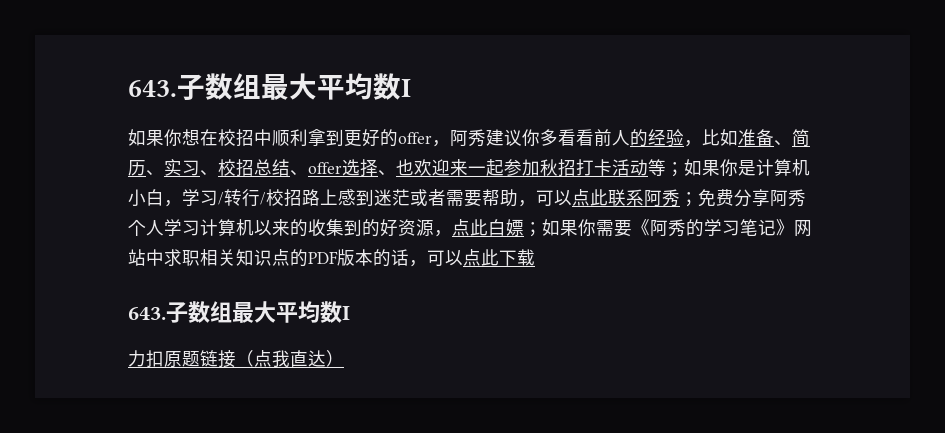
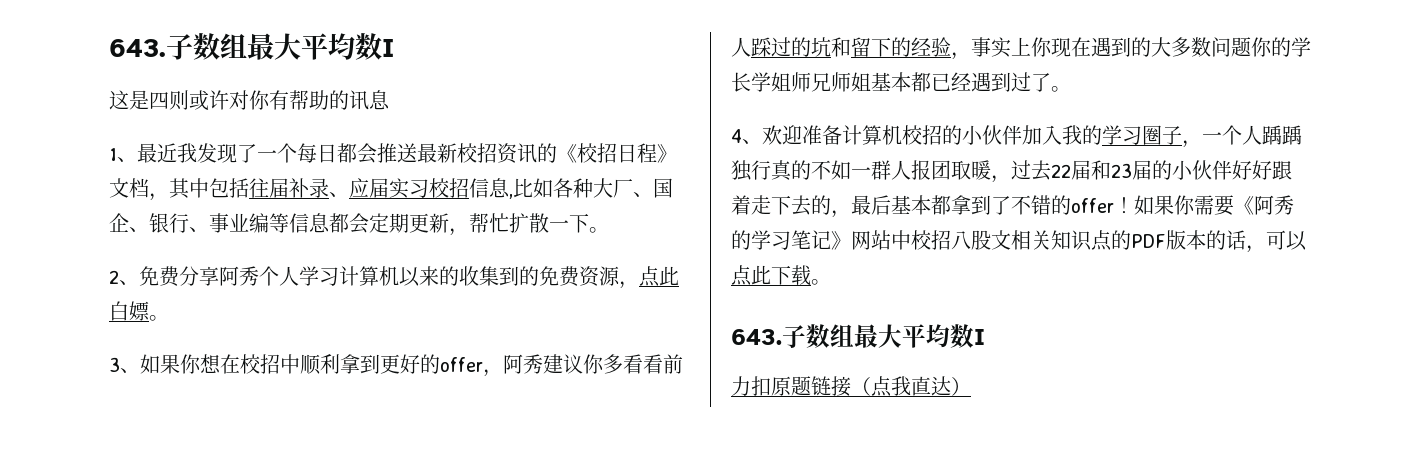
[128,73,411,101] 643.子数组最大平均数I // -> [109,33,394,60] [109,90,390,111] [109,143,677,164] [109,178,673,201] [109,213,609,236] [109,266,679,289] [109,301,169,321] [109,357,140,373] 643.子数组最大平均数I // 这是四则或许对你有帮助的讯息 // 1、最近我发现了一个每日都会推送最新校招资讯的《校招日程》文档，其中包括往届补录、应届实习校招信息,比如各种大厂、国企、银行、事业编等信息都会定期更新，帮忙扩散一下。 // 2、免费分享阿秀个人学习计算机以来的收集到的免费资源，点此白嫖。 // 3、
[630,129,810,147] [128,159,810,177] [128,189,806,207] [128,219,542,237] 的经验，比如准备、简历、实习、校招总结、offer选择、也欢迎来一起参加秋招打卡活动等；如果你是计算机小白，学习/转行/校招路上感到迷茫或者需要帮助，可以点此联系阿秀；免费分享阿秀个人学习计算机以来的收集到的好资源，点此白嫖； -> [751,37,1311,60] [731,72,1071,92] [731,125,1302,148] [731,160,1292,183] [731,195,1134,218] 踩过的坑和留下的经验，事实上你现在遇到的大多数问题你的学长学姐师兄师姐基本都已经遇到过了。 // 4、欢迎准备计算机校招的小伙伴加入我的学习圈子，一个人踽踽独行真的不如一群人报团取暖，过去22届和23届的小伙伴好好跟着走下去的，最后基本都拿到了不错的offer！
[164,249,200,266] 求职 -> [911,230,1011,250] 校招八股文
(535, 257) none -> [811,279,831,285] 。

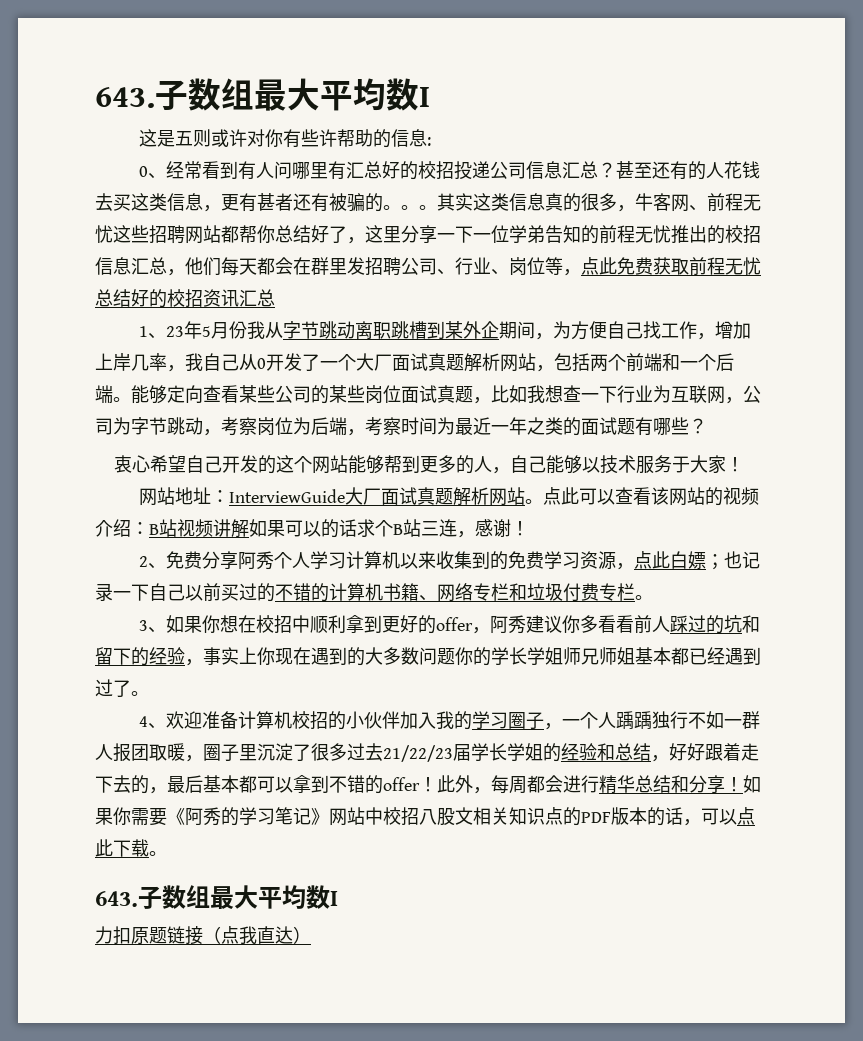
[149,92,169,109] 四 -> [175,131,194,146] 五
[289,90,390,110] [109,143,677,164] [109,178,673,201] [109,213,609,236] 帮助的讯息 // 1、最近我发现了一个每日都会推送最新校招资讯的《校招日程》文档，其中包括往届补录、应届实习校招信息,比如各种大厂、国企、银行、事业编等信息都会定期更新，帮忙扩散一下。 -> [301,129,432,148] [139,161,761,180] [95,193,761,212] [95,225,761,244] [95,257,761,276] [95,289,275,308] [139,321,752,340] [95,353,734,372] [95,385,761,404] [95,417,707,436] [114,455,744,474] [139,487,760,506] [95,519,529,538] 些许帮助的信息: // 0、经常看到有人问哪里有汇总好的校招投递公司信息汇总？甚至还有的人花钱去买这类信息，更有甚者还有被骗的。。。其实这类信息真的很多，牛客网、前程无忧这些招聘网站都帮你总结好了，这里分享一下一位学弟告知的前程无忧推出的校招信息汇总，他们每天都会在群里发招聘公司、行业、岗位等，点此免费获取前程无忧总结好的校招资讯汇总 // 1、23年5月份我从字节跳动离职跳槽到某外企期间，为方便自己找工作，增加上岸几率，我自己从0开发了一个大厂面试真题解析网站，包括两个前端和一个后端。能够定向查看某些公司的某些岗位面试真题，比如我想查一下行业为互联网，公司为字节跳动，考察岗位为后端，考察时间为最近一年之类的面试题有哪些？ // 衷心希望自己开发的这个网站能够帮到更多的人，自己能够以技术服务于大家！ // 网站地址：InterviewGuide大厂面试真题解析网站。点此可以查看该网站的视频介绍：B站视频讲解如果可以的话求个B站三连，感谢！
[439,266,459,286] 的 -> (437, 560) none
(580, 276) none -> [544,551,581,569] 学习
(149, 311) none -> [706,551,761,570] [95,583,635,602] ；也记录一下自己以前买过的不错的计算机书籍、网络专栏和垃圾付费专栏
[771,160,811,181] 真的 -> (689, 720) none
[1011,160,1232,181] 过去22届和23届的小伙伴 -> [203,743,669,762] 圈子里沉淀了很多过去21/22/23届学长学姐的经验和总结，
[951,195,1011,215] 拿到了 -> [257,775,329,794] 可以拿到
(1134, 205) none -> [437,775,743,794] 此外，每周都会进行精华总结和分享！

